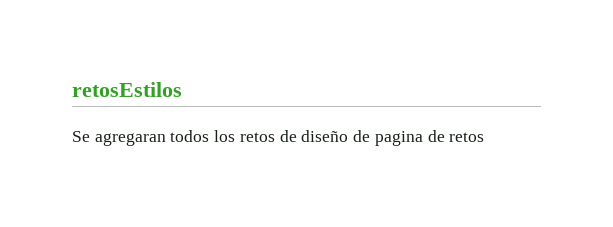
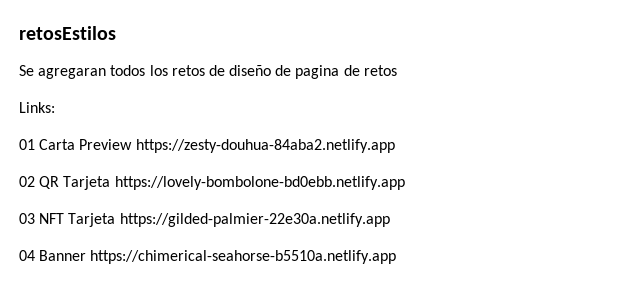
(485, 137) none -> [19,102,55,113] [19,139,395,153] [19,176,405,190] [19,213,390,227] [19,250,397,264] // Links: // 01 Carta Preview https://zesty-douhua-84aba2.netlify.app // 02 QR Tarjeta https://lovely-bombolone-bd0ebb.netlify.app // 03 NFT Tarjeta https://gilded-palmier-22e30a.netlify.app // 04 Banner https://chimerical-seahorse-b5510a.netlify.app

